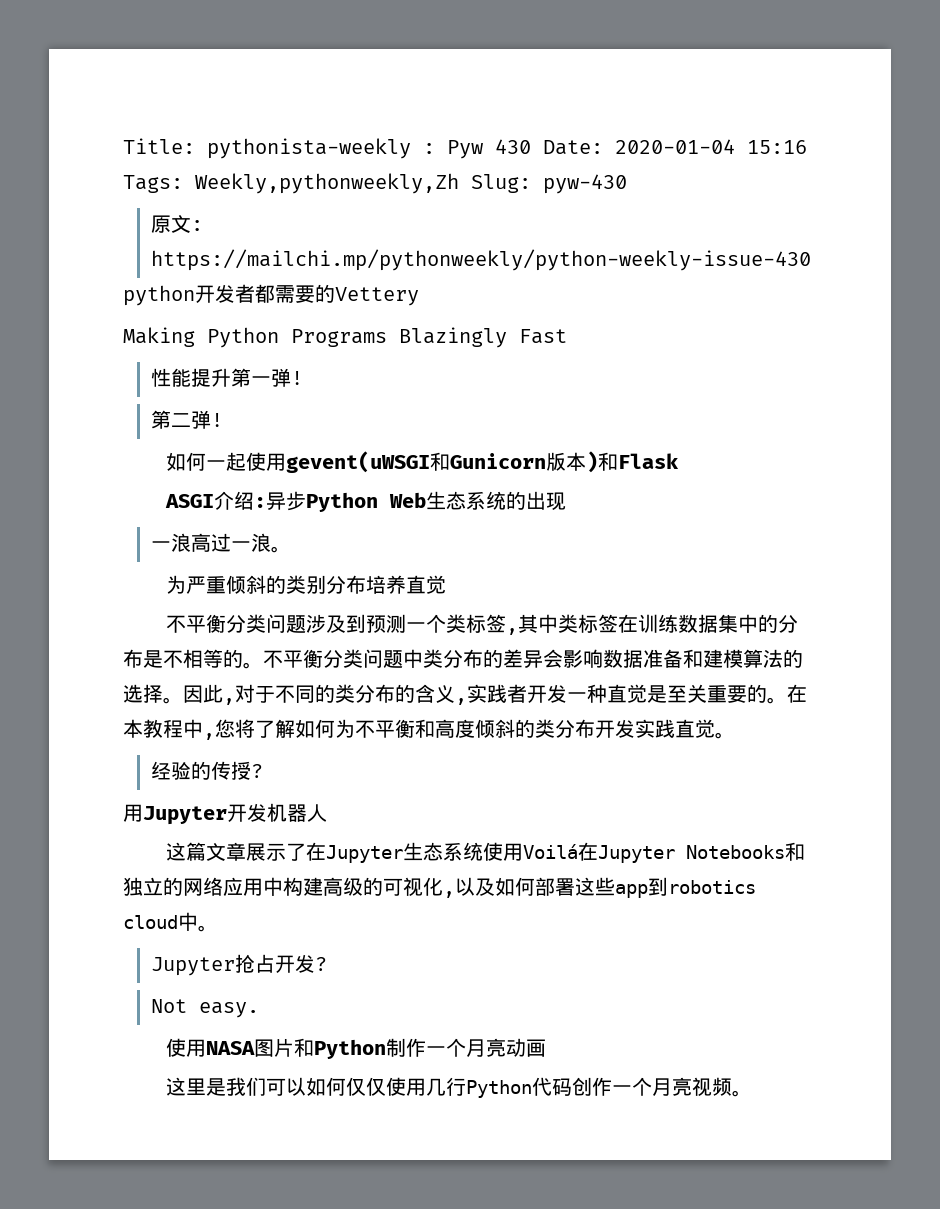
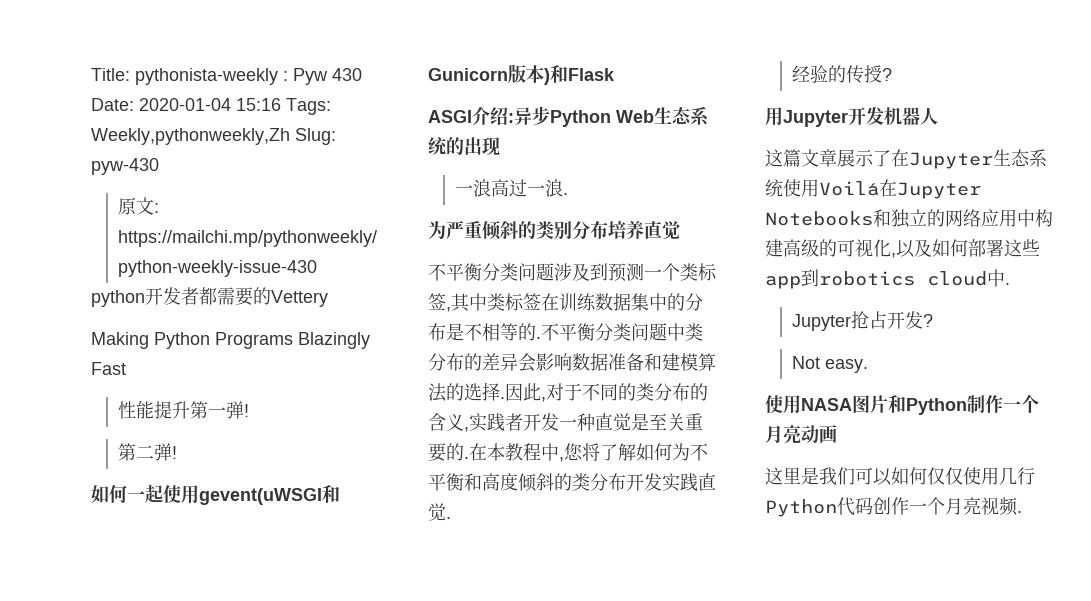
[270,546,291,553] 。 -> [563,193,569,195] .
[243,662,263,669] 。 -> [536,337,541,339] .
[163,697,183,704] 。 -> [500,397,505,399] .
[767,697,787,704] 。 -> [464,457,469,459] .
[715,732,735,739] 。 -> [446,517,451,519] .
[198,925,218,932] 。 -> [1005,283,1010,285] .
[731,1090,752,1097] 。 -> [1017,511,1022,513] .

